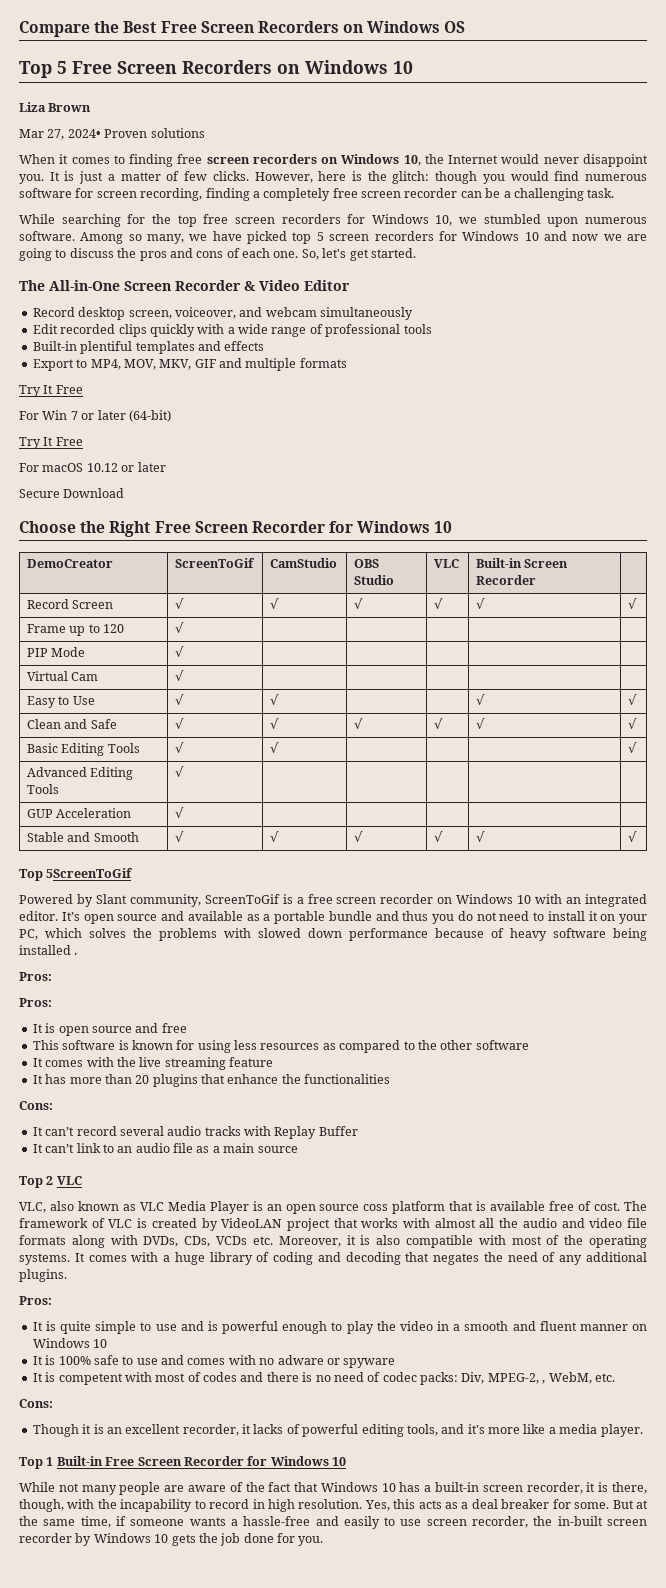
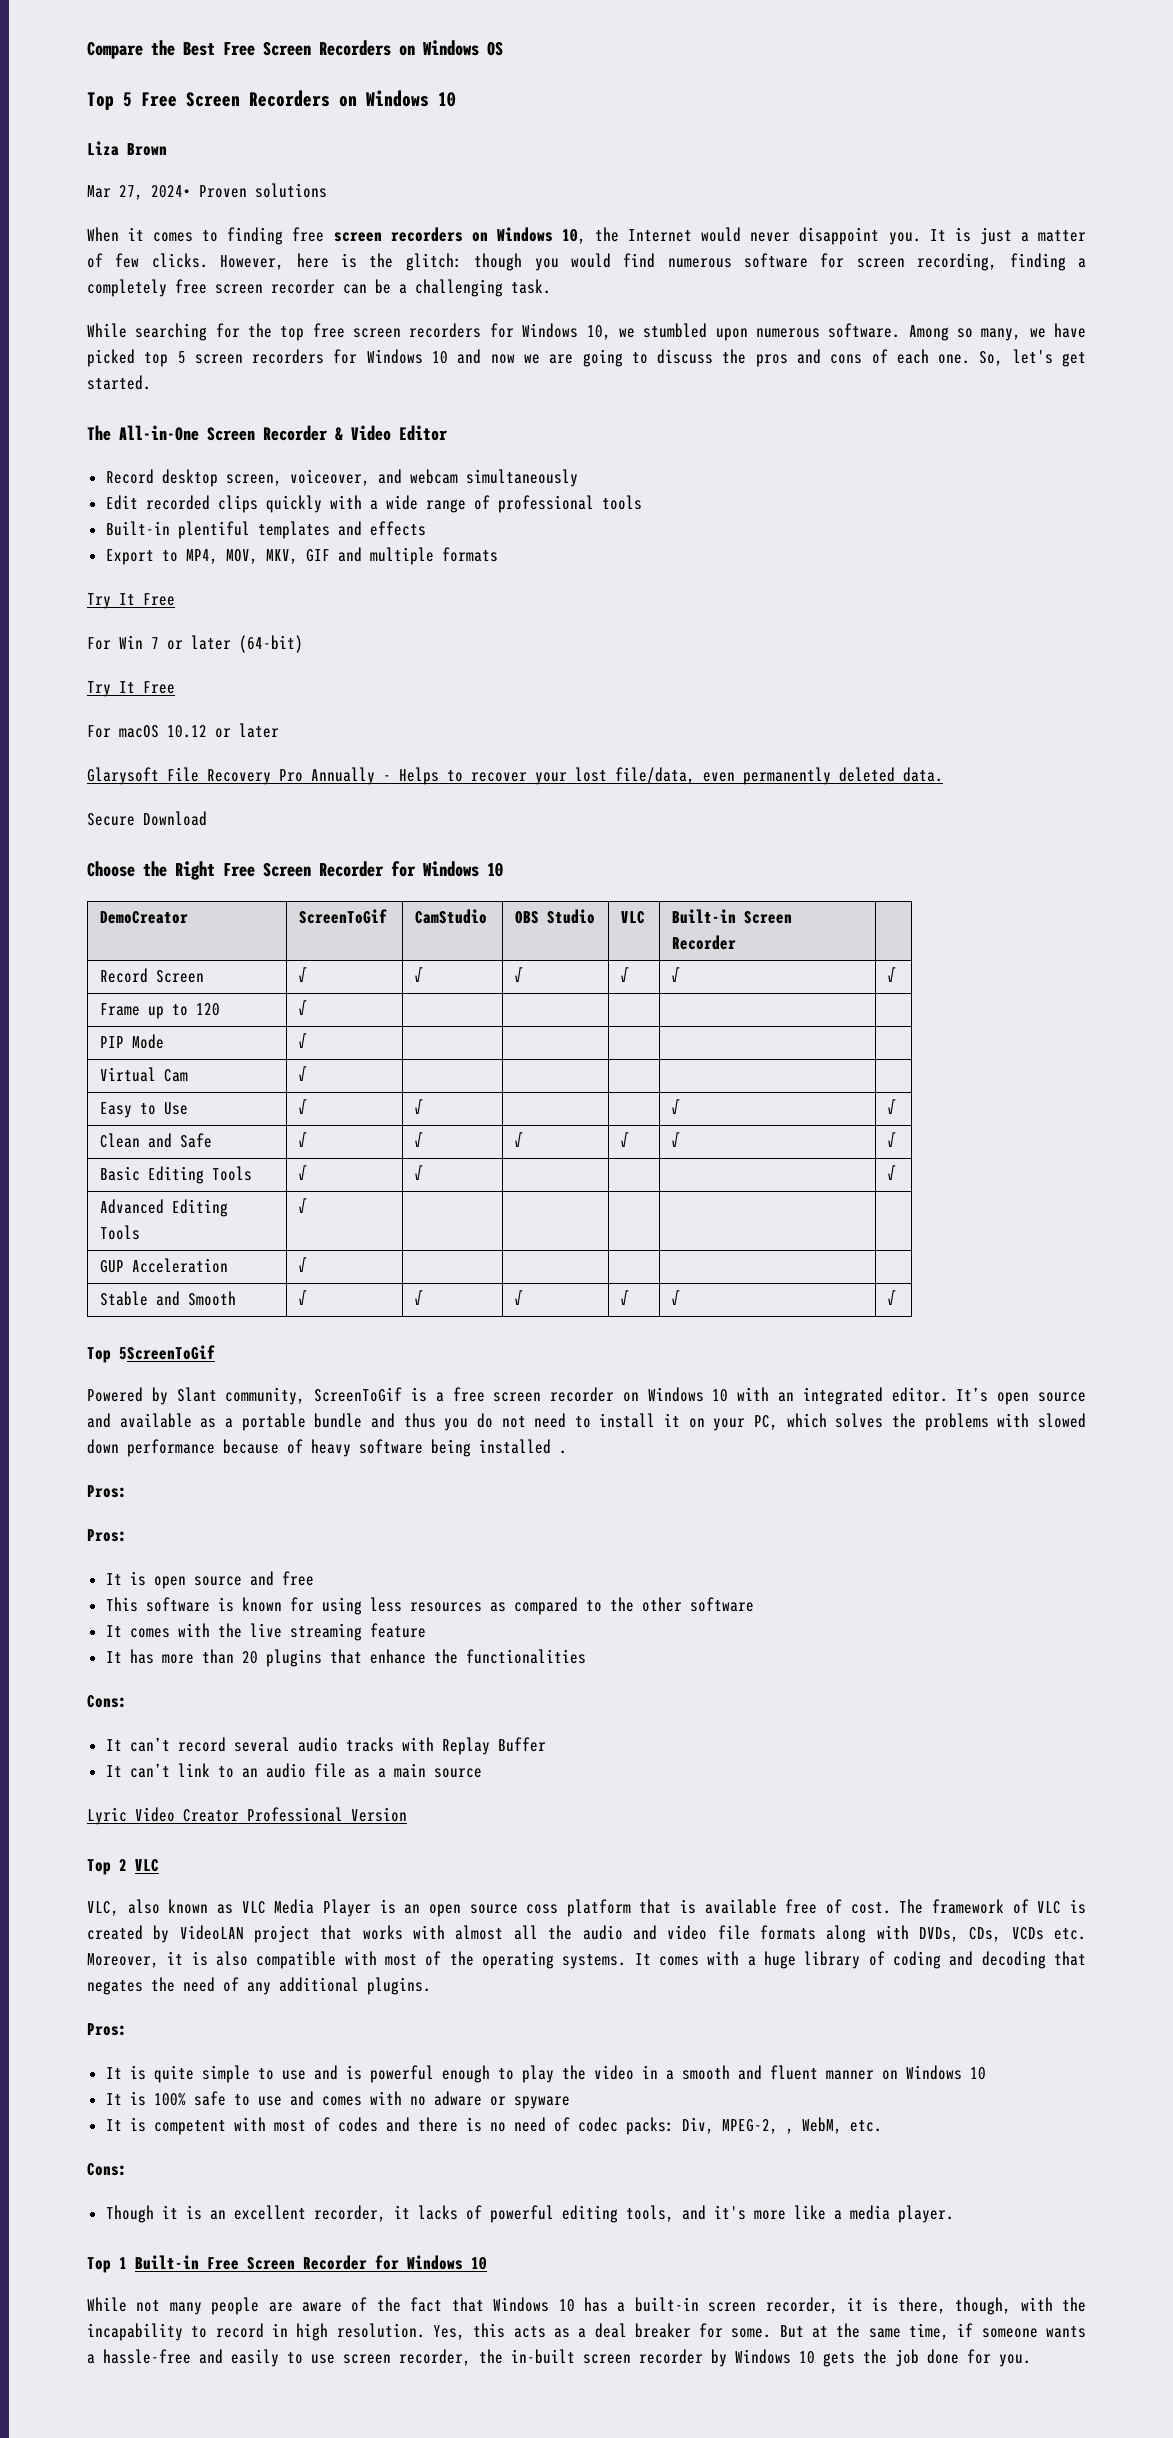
(166, 467) none -> [87,767,943,785] // Glarysoft File Recovery Pro Annually - Helps to recover your lost file/data, even permanently deleted data.
(298, 1149) none -> [87,1807,407,1825] // Lyric Video Creator Professional Version

